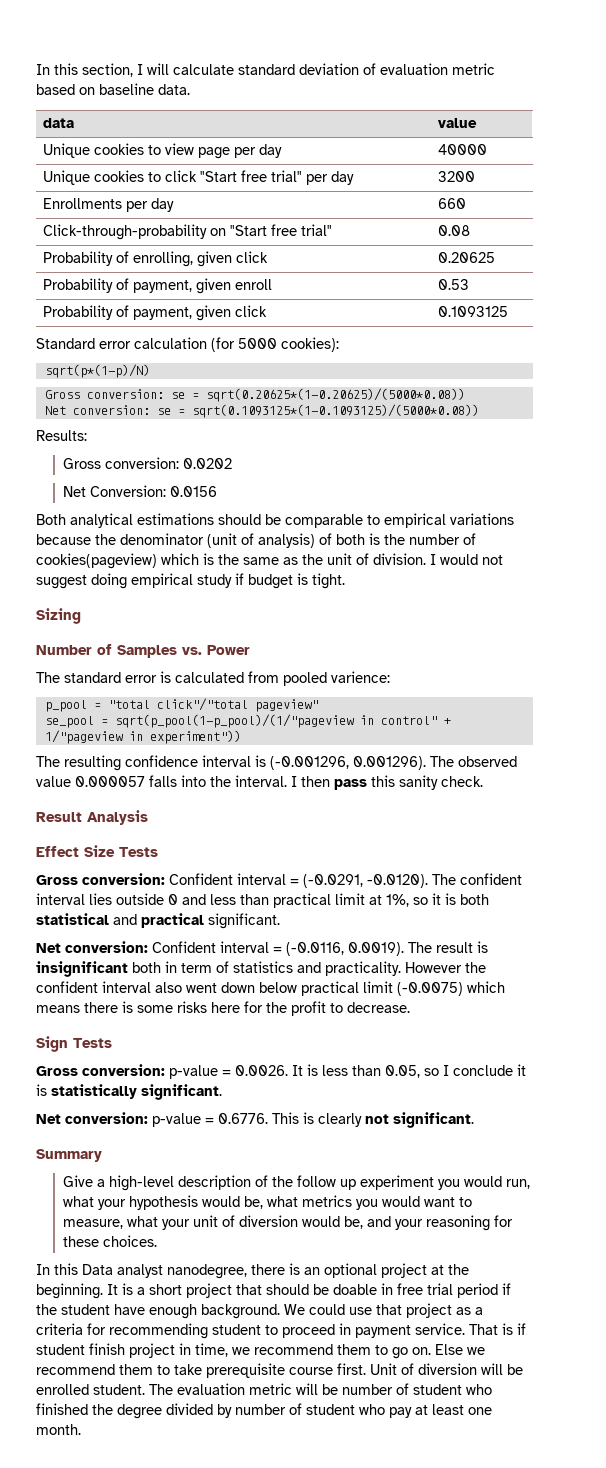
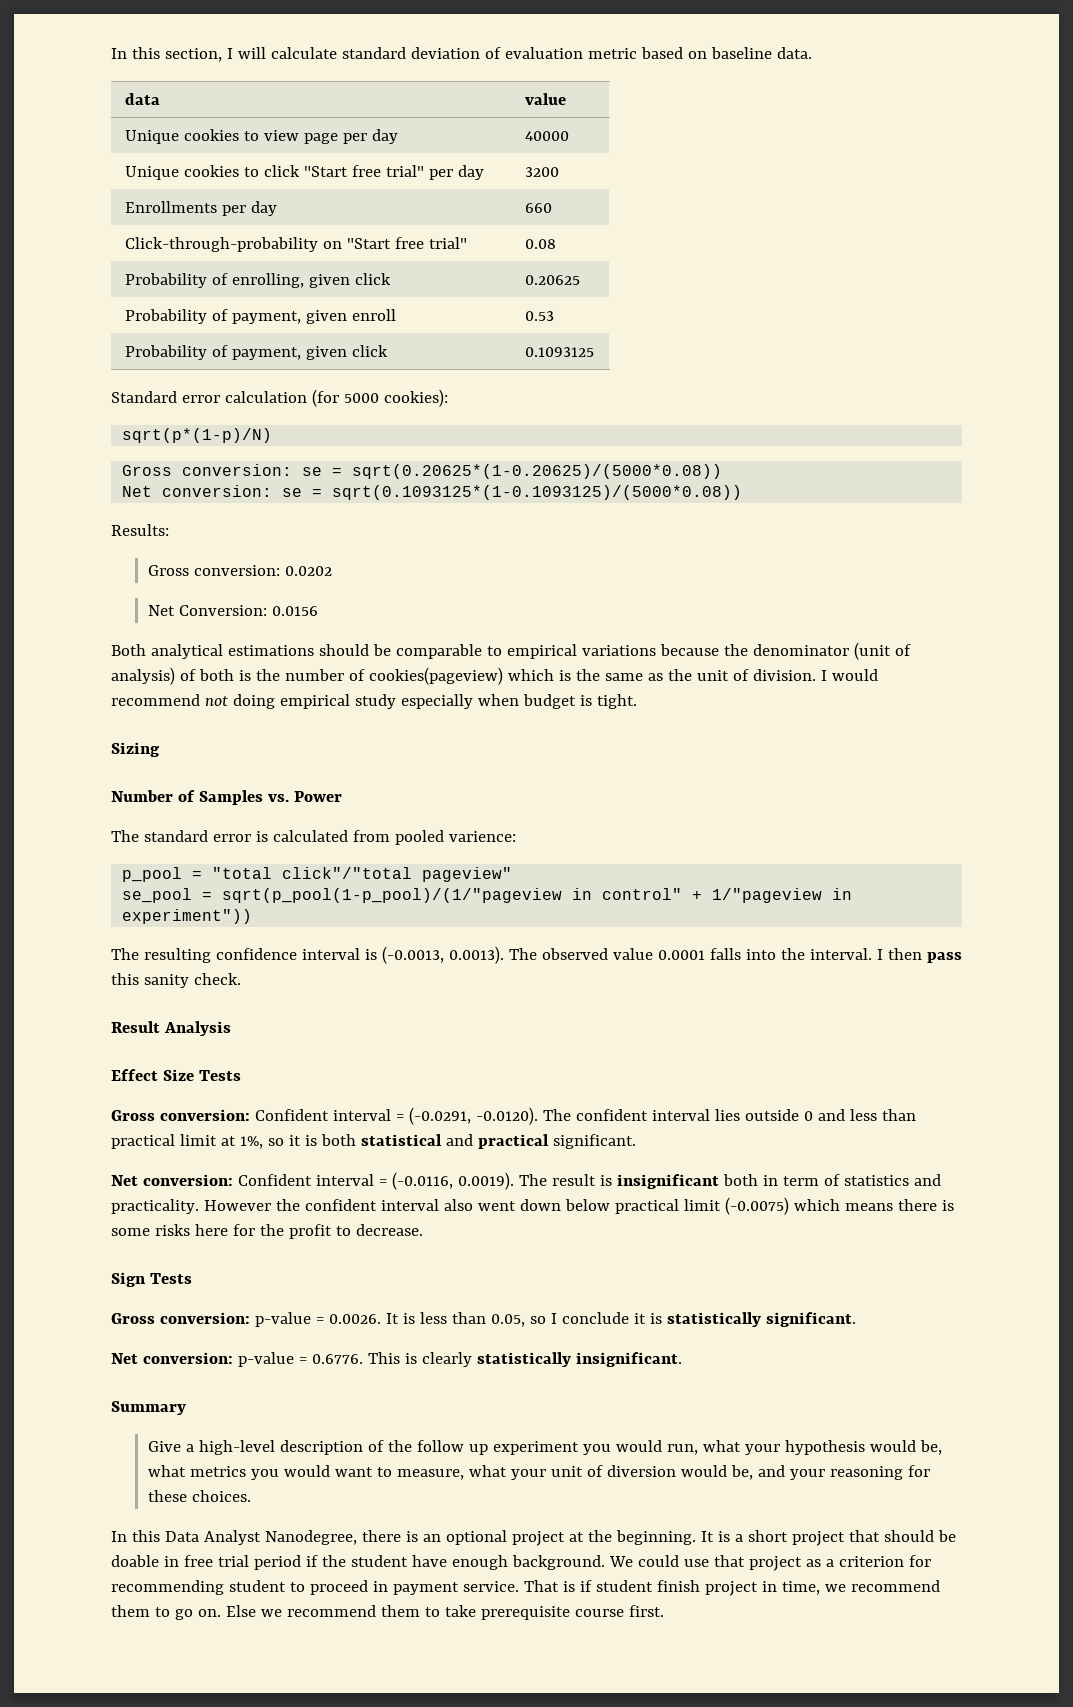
[482,555,503,565] [36,575,87,589] not suggest -> [111,694,228,706] recommend not
[235,573,244,585] if -> [400,694,519,709] especially when
[270,756,426,770] (-0.001296, 0.001296). -> [381,946,504,964] (-0.0013, 0.0013).
[75,776,145,787] 0.000057 -> [657,950,705,960] 0.0001
[365,1112,474,1128] not significant. -> [476,1352,682,1367] statistically insignificant.
[117,1264,247,1279] analyst nanodegree, -> [203,1530,357,1545] Analyst Nanodegree,
[36,1323,83,1335] criteria -> [838,1556,904,1567] criterion
[370,1363,523,1375] [36,1383,492,1395] [36,1403,492,1419] [36,1424,81,1435] Unit of diversion will be enrolled student. The evaluation metric will be number of student who finished the degree divided by number of student who pay at least one month. -> (664, 1611) none

